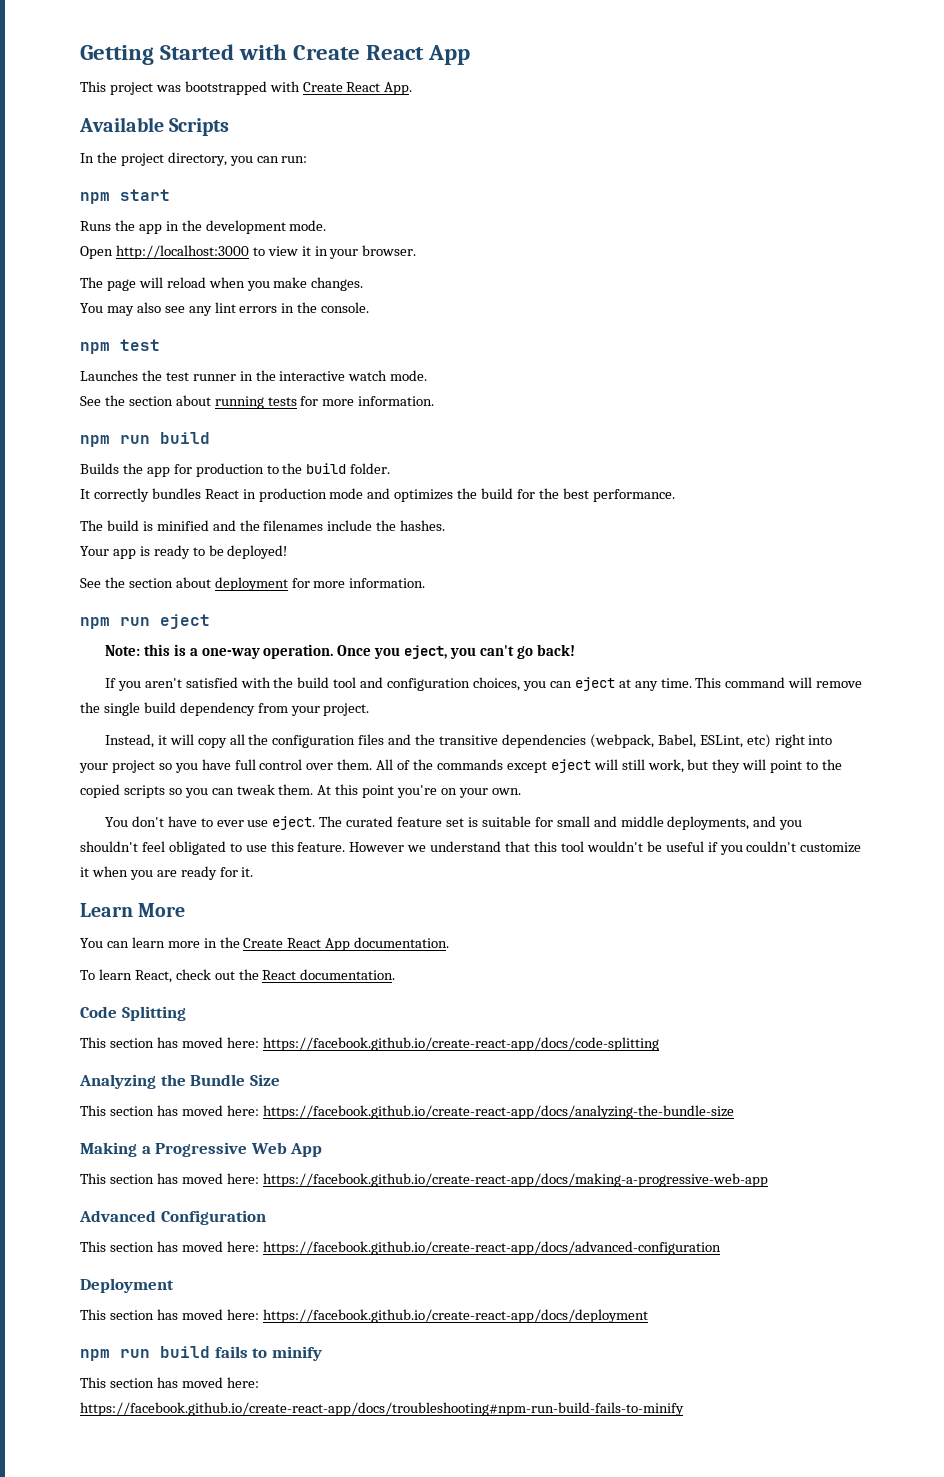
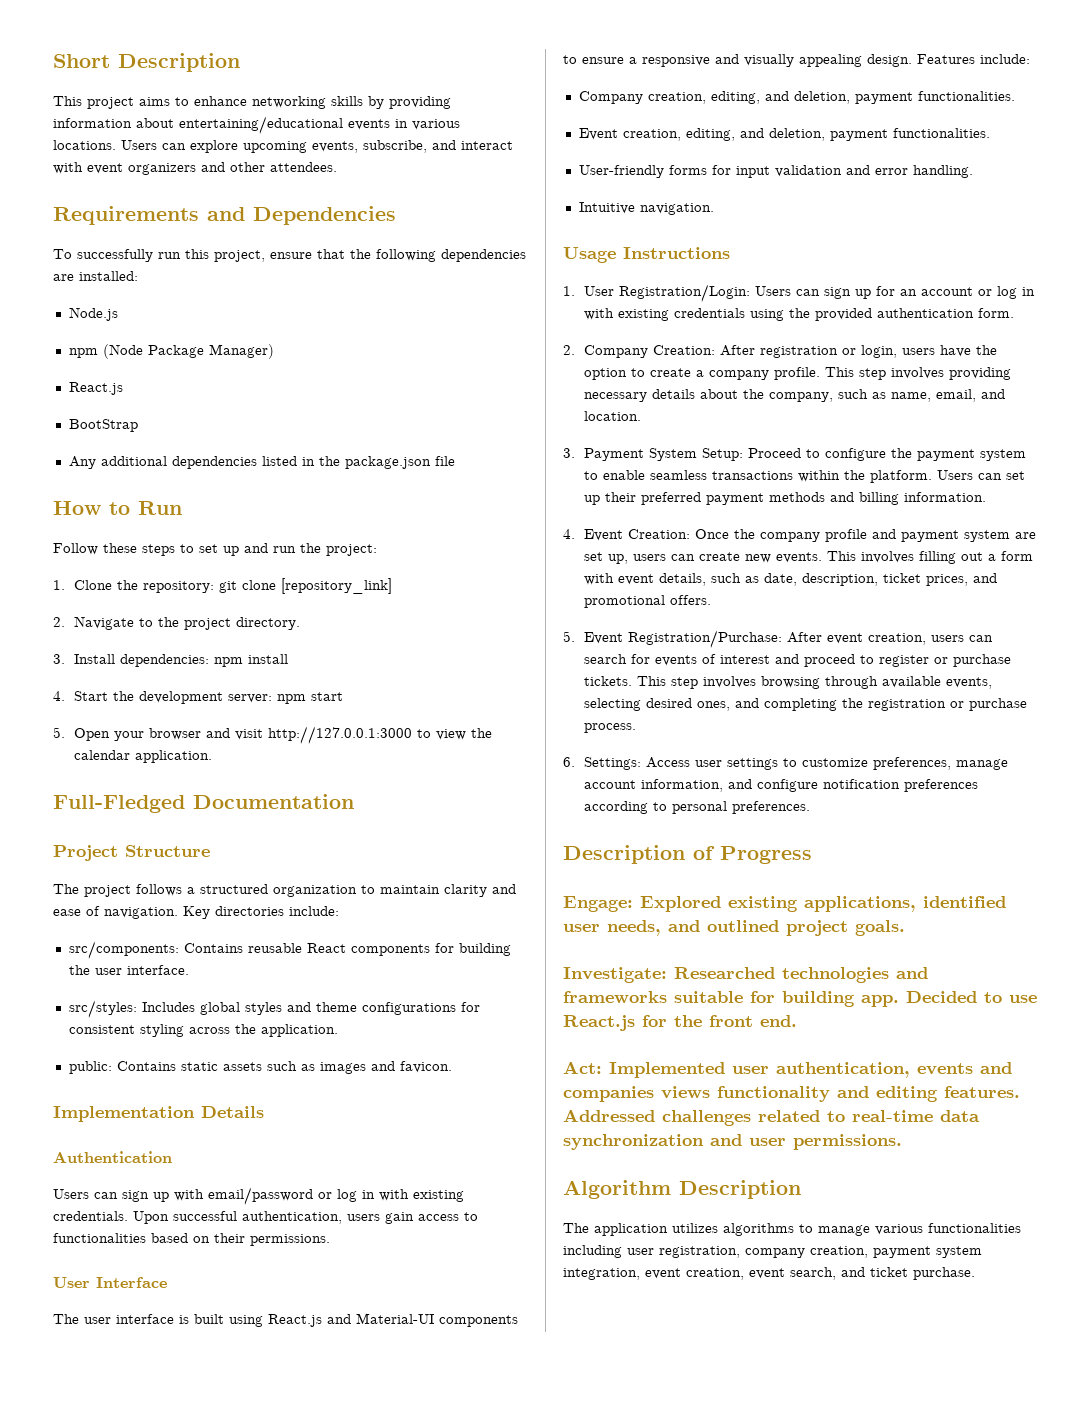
[80,44,471,65] [80,81,413,95] [79,117,230,136] [80,152,308,166] [80,189,170,204] [80,220,327,234] [80,245,417,259] [80,277,364,291] [80,302,370,316] [80,339,160,354] [80,370,428,381] [80,395,435,409] [80,432,210,447] [80,463,391,477] [80,488,675,502] [80,520,446,531] [80,545,288,559] [80,577,426,591] [80,614,210,629] [104,644,575,659] [104,677,863,691] [80,702,370,716] [104,734,833,748] [79,759,843,773] [80,784,521,798] [104,816,803,830] [80,841,862,855] [80,866,254,880] [80,903,186,917] [80,937,450,951] [80,969,396,983] [80,1006,186,1021] [80,1037,659,1051] [79,1074,280,1089] [80,1105,734,1119] [80,1142,323,1157] [80,1173,768,1187] [79,1210,266,1225] [80,1241,721,1255] [80,1278,174,1293] [80,1309,648,1323] [80,1346,322,1361] [80,1377,259,1388] [80,1402,684,1416] Getting Started with Create React App // This project was bootstrapped with Create React App. // Available Scripts // In the project directory, you can run: // npm start // Runs the app in the development mode. // Open http://localhost:3000 to view it in your browser. // The page will reload when you make changes. // You may also see any lint errors in the console. // npm test // Launches the test runner in the interactive watch mode. // See the section about running tests for more information. // npm run build // Builds the app for production to the build folder. // It correctly bundles React in production mode and optimizes the build for the best performance. // The build is minified and the filenames include the hashes. // Your app is ready to be deployed! // See the section about deployment for more information. // npm run eject // Note: this is a one-way operation. Once you eject, you can't go back! // If you aren't satisfied with the build tool and configuration choices, you can eject at any time. This command will remove the single build dependency from your project. // Instead, it will copy all the configuration files and the transitive dependencies (webpack, Babel, ESLint, etc) right into your project so you have full control over them. All of the commands except eject will still work, but they will point to the copied scripts so you can tweak them. At this point you're on your own. // You don't have to ever use eject. The curated feature set is suitable for small and middle deployments, and you shouldn't feel obligated to use this feature. However we understand that this tool wouldn't be useful if you couldn't customize it when you are ready for it. // Learn More // You can learn more in the Create React App documentation. // To learn React, check out the React documentation. // Code Splitting // This section has moved here: https://facebook.github.io/create-react-app/docs/code-splitting // Analyzing the Bundle Size // This section has moved here: https://facebook.github.io/create-react-app/docs/analyzing-the-bundle-size // Making a Progressive Web App // This section has moved here: https://facebook.github.io/create-react-app/docs/making-a-progressive-web-app // Advanced Configuration // This section has moved here: https://facebook.github.io/create-react-app/docs/advanced-configuration // Deployment // This section has moved here: https://facebook.github.io/create-react-app/docs/deployment // npm run build fails to minify // This section has moved here: https://facebook.github.io/create-react-app/docs/troubleshooting#npm-run-build-fails-to-minify -> [53,53,240,72] [53,96,451,109] [53,116,460,134] [53,140,513,153] [53,162,337,175] [53,206,396,225] [53,249,526,262] [53,271,138,281] [68,307,118,321] [68,344,274,359] [68,382,123,395] [68,419,138,432] [68,456,455,469] [53,501,182,515] [53,543,377,556] [53,578,393,594] [53,616,301,630] [53,654,289,667] [53,691,344,704] [53,726,493,744] [74,750,213,763] [53,794,354,813] [53,845,210,861] [53,884,516,897] [53,906,339,919] [68,941,511,959] [68,965,189,975] [68,1000,480,1018] [68,1024,338,1037] [68,1061,452,1074] [53,1106,264,1122] [53,1151,172,1163] [53,1187,464,1205] [53,1211,478,1224] [53,1233,330,1246] [53,1277,167,1288] [53,1313,518,1327] [563,54,1030,67] [578,91,1015,104] [578,128,990,141] [578,165,973,178] [578,202,714,215] [563,247,730,263] [563,284,1036,302] [584,308,1015,321] [563,345,998,358] [584,367,1012,380] [584,389,1006,402] [584,411,642,421] [563,448,1027,461] [584,470,1026,483] [584,492,987,505] [563,529,1037,542] [584,551,1034,564] [584,573,998,586] [584,595,712,608] [563,630,994,648] [584,654,1012,667] [584,676,993,689] [584,698,1028,711] [584,723,637,733] [563,757,1009,770] [584,779,979,792] [584,801,811,814] [563,845,812,864] [563,896,1006,912] [563,920,905,936] [563,967,928,983] [563,991,1037,1007] [563,1015,797,1031] [563,1061,1012,1078] [563,1086,1020,1102] [563,1109,980,1126] [563,1134,902,1150] [563,1180,801,1199] [563,1223,1021,1236] [563,1245,982,1258] [563,1267,975,1280] Short Description // This project aims to enhance networking skills by providing information about entertaining/educational events in various locations. Users can explore upcoming events, subscribe, and interact with event organizers and other attendees. // Requirements and Dependencies // To successfully run this project, ensure that the following dependencies are installed: // Node.js // npm (Node Package Manager) // React.js // BootStrap // Any additional dependencies listed in the package.json file // How to Run // Follow these steps to set up and run the project: // 1. Clone the repository: git clone [repository_link] // 2. Navigate to the project directory. // 3. Install dependencies: npm install // 4. Start the development server: npm start // 5. Open your browser and visit http://127.0.0.1:3000 to view the calendar application. // Full-Fledged Documentation // Project Structure // The project follows a structured organization to maintain clarity and ease of navigation. Key directories include: // src/components: Contains reusable React components for building the user interface. // src/styles: Includes global styles and theme configurations for consistent styling across the application. // public: Contains static assets such as images and favicon. // Implementation Details // Authentication // Users can sign up with email/password or log in with existing credentials. Upon successful authentication, users gain access to functionalities based on their permissions. // User Interface // The user interface is built using React.js and Material-UI components to ensure a responsive and visually appealing design. Features include: // Company creation, editing, and deletion, payment functionalities. // Event creation, editing, and deletion, payment functionalities. // User-friendly forms for input validation and error handling. // Intuitive navigation. // Usage Instructions // 1. User Registration/Login: Users can sign up for an account or log in with existing credentials using the provided authentication form. // 2. Company Creation: After registration or login, users have the option to create a company profile. This step involves providing necessary details about the company, such as name, email, and location. // 3. Payment System Setup: Proceed to configure the payment system to enable seamless transactions within the platform. Users can set up their preferred payment methods and billing information. // 4. Event Creation: Once the company profile and payment system are set up, users can create new events. This involves filling out a form with event details, such as date, description, ticket prices, and promotional offers. // 5. Event Registration/Purchase: After event creation, users can search for events of interest and proceed to register or purchase tickets. This step involves browsing through available events, selecting desired ones, and completing the registration or purchase process. // 6. Settings: Access user settings to customize preferences, manage account information, and configure notification preferences according to personal preferences. // Description of Progress // Engage: Explored existing applications, identified user needs, and outlined project goals. // Investigate: Researched technologies and frameworks suitable for building app. Decided to use React.js for the front end. // Act: Implemented user authentication, events and companies views functionality and editing features. Addressed challenges related to real-time data synchronization and user permissions. // Algorithm Description // The application utilizes algorithms to manage various functionalities including user registration, company creation, payment system integration, event creation, event search, and ticket purchase.

